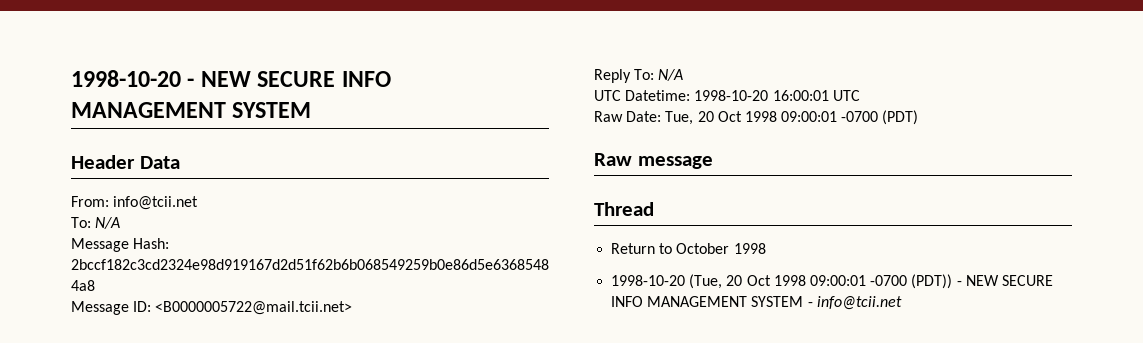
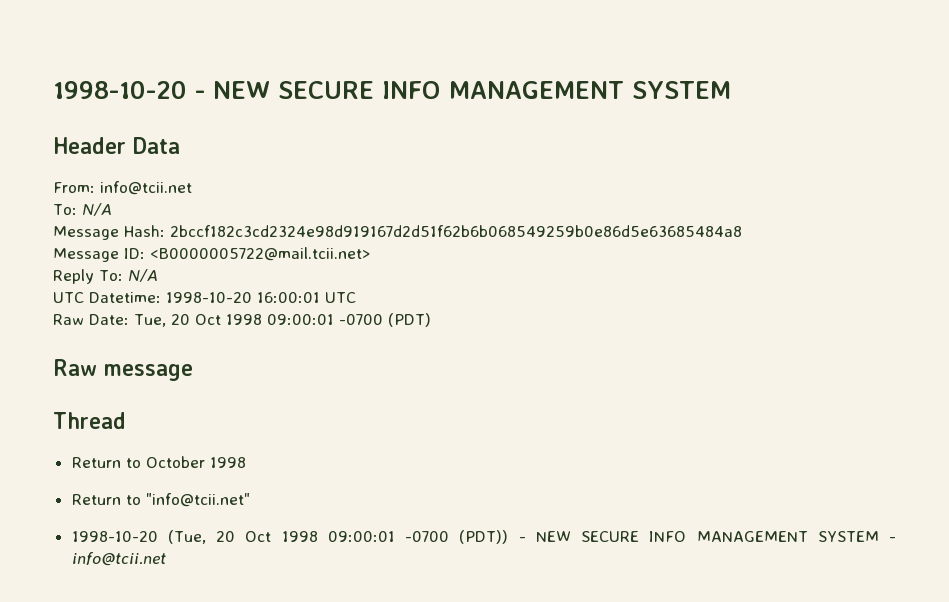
(766, 248) none -> [71,493,250,507] // Return to "info@tcii.net"

